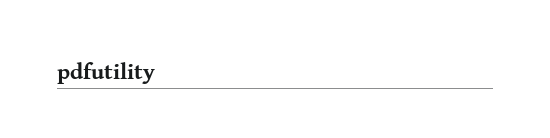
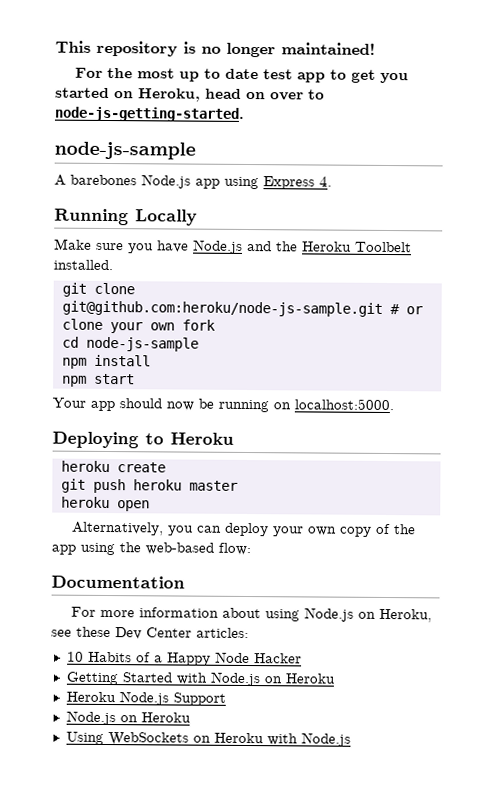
[57,62,155,84] pdfutility -> [55,40,376,58] [75,67,410,84] [55,87,325,102] [54,106,245,122] [54,141,196,160] [54,174,332,190] [54,208,197,226] [54,238,412,254] [53,259,113,271] [61,282,135,297] [61,300,423,317] [61,318,216,334] [61,336,199,352] [61,354,151,369] [61,373,135,387] [52,397,394,413] [52,431,234,449] [60,460,166,473] [60,478,238,494] [60,496,150,512] [71,521,417,537] [51,542,251,556] [51,575,185,589] [71,606,433,623] [51,626,249,640] [66,651,302,666] [65,671,336,687] [65,691,226,706] [65,710,191,726] [65,731,351,747] This repository is no longer maintained! // For the most up to date test app to get you started on Heroku, head on over to node-js-getting-started. // node-js-sample // A barebones Node.js app using Express 4. // Running Locally // Make sure you have Node.js and the Heroku Toolbelt installed. // git clone git@github.com:heroku/node-js-sample.git # or clone your own fork // cd node-js-sample // npm install // npm start // Your app should now be running on localhost:5000. // Deploying to Heroku // heroku create // git push heroku master // heroku open // Alternatively, you can deploy your own copy of the app using the web-based flow: // Documentation // For more information about using Node.js on Heroku, see these Dev Center articles: // 10 Habits of a Happy Node Hacker // Getting Started with Node.js on Heroku // Heroku Node.js Support // Node.js on Heroku // Using WebSockets on Heroku with Node.js

